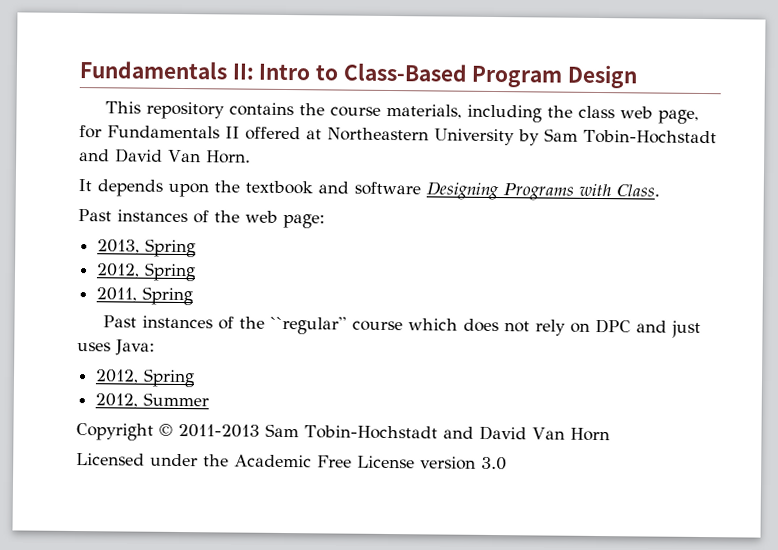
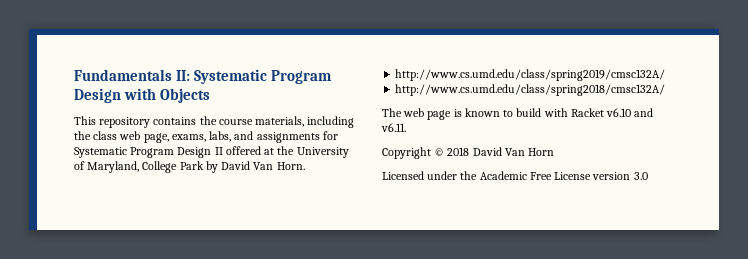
[258,62,639,89] Intro to Class-Based Program Design -> [194,69,333,84] [74,88,211,103] Systematic Program Design with Objects
[79,125,717,146] [79,148,251,164] [78,179,660,201] [78,209,325,229] [97,238,197,258] [96,262,197,282] [96,286,194,306] [102,315,701,338] [77,339,155,356] [95,368,196,388] [95,392,210,408] [76,423,474,441] for Fundamentals II offered at Northeastern University by Sam Tobin-Hochstadt and David Van Horn. // It depends upon the textbook and software Designing Programs with Class. // Past instances of the web page: // 2013, Spring // 2012, Spring // 2011, Spring // Past instances of the ``regular'' course which does not rely on DPC and just uses Java: // 2012, Spring // 2012, Summer // Copyright © 2011-2013 Sam Tobin-Hochstadt and -> [171,131,338,143] [74,146,349,158] [74,161,305,173] [395,69,666,81] [395,84,666,96] [382,108,654,120] [381,123,406,132] [382,147,470,159] exams, labs, and assignments for Systematic Program Design II offered at the University of Maryland, College Park by David Van Horn. // http://www.cs.umd.edu/class/spring2019/cmsc132A/ // http://www.cs.umd.edu/class/spring2018/cmsc132A/ // The web page is known to build with Racket v6.10 and v6.11. // Copyright © 2018

